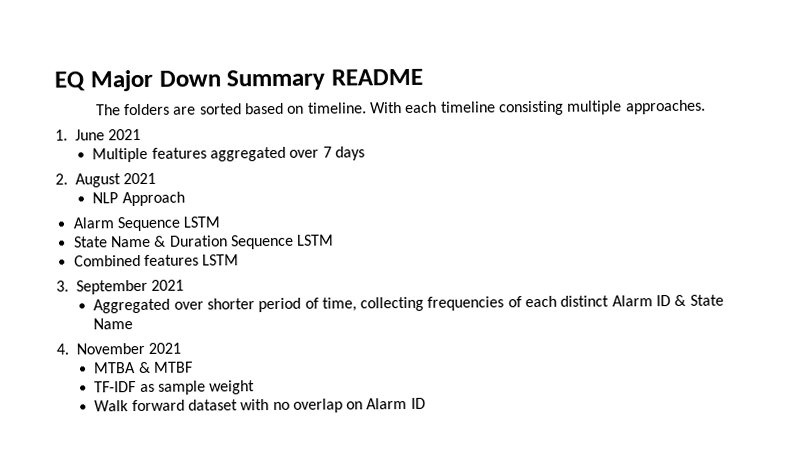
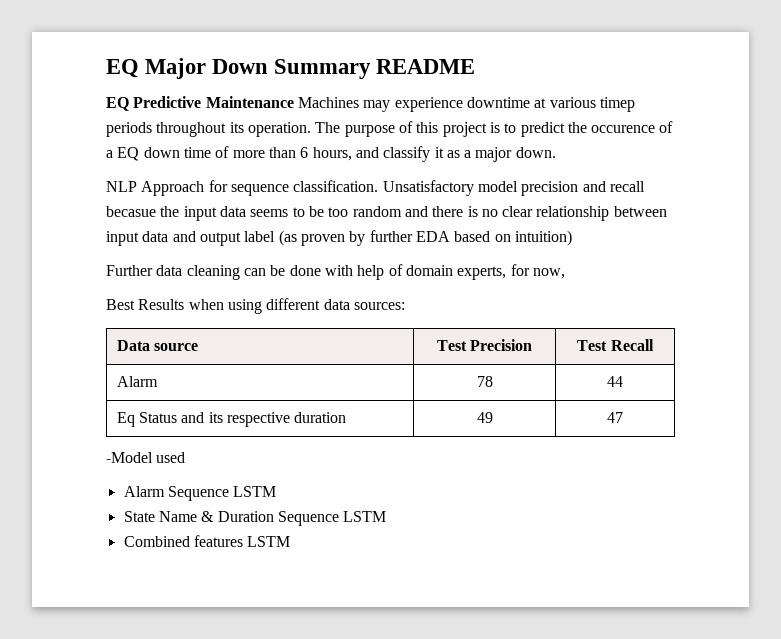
[95,99,706,116] [55,128,142,141] [92,146,365,163] [55,172,157,188] [92,191,185,207] The folders are sorted based on timeline. With each timeline consisting multiple approaches. // 1. June 2021 // Multiple features aggregated over 7 days // 2. August 2021 // NLP Approach -> [106,96,635,112] [106,121,674,137] [106,146,556,162] [106,180,645,196] [106,206,667,221] [106,230,572,246] [106,264,565,280] [106,298,405,314] [116,340,199,351] [436,339,533,351] [577,339,654,351] [116,376,158,387] [476,376,493,387] [607,376,623,387] [116,412,347,427] [476,412,493,423] [607,412,623,423] [106,452,186,463] EQ Predictive Maintenance Machines may experience downtime at various timep periods throughout its operation. The purpose of this project is to predict the occurence of a EQ down time of more than 6 hours, and classify it as a major down. // NLP Approach for sequence classification. Unsatisfactory model precision and recall becasue the input data seems to be too random and there is no clear relationship between input data and output label (as proven by further EDA based on intuition) // Further data cleaning can be done with help of domain experts, for now, // Best Results when using different data sources: // Data source | Test Precision | Test Recall // Alarm | 78 | 44 // Eq Status and its respective duration | 49 | 47 // -Model used
[56,279,185,295] [93,294,724,314] [93,318,134,330] [56,342,182,355] [93,361,193,374] [94,380,256,395] [94,397,426,413] // 3. September 2021 // Aggregated over shorter period of time, collecting frequencies of each distinct Alarm ID & State Name // 4. November 2021 // MTBA & MTBF // TF-IDF as sample weight // Walk forward dataset with no overlap on Alarm ID -> (291, 541) none

